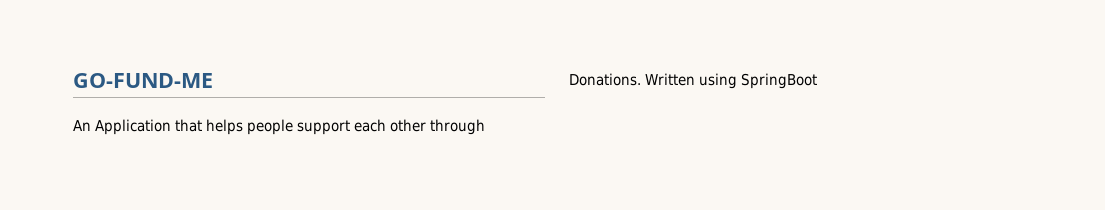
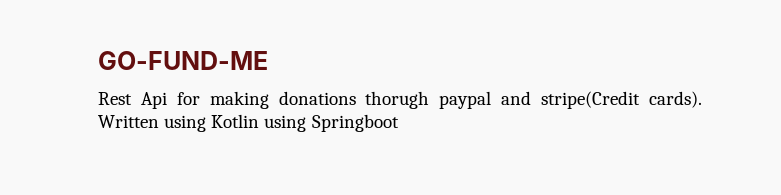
[73,119,486,135] [569,73,818,89] An Application that helps people support each other through Donations. Written using SpringBoot -> [98,91,703,109] [98,114,399,132] Rest Api for making donations thorugh paypal and stripe(Credit cards). Written using Kotlin using Springboot

